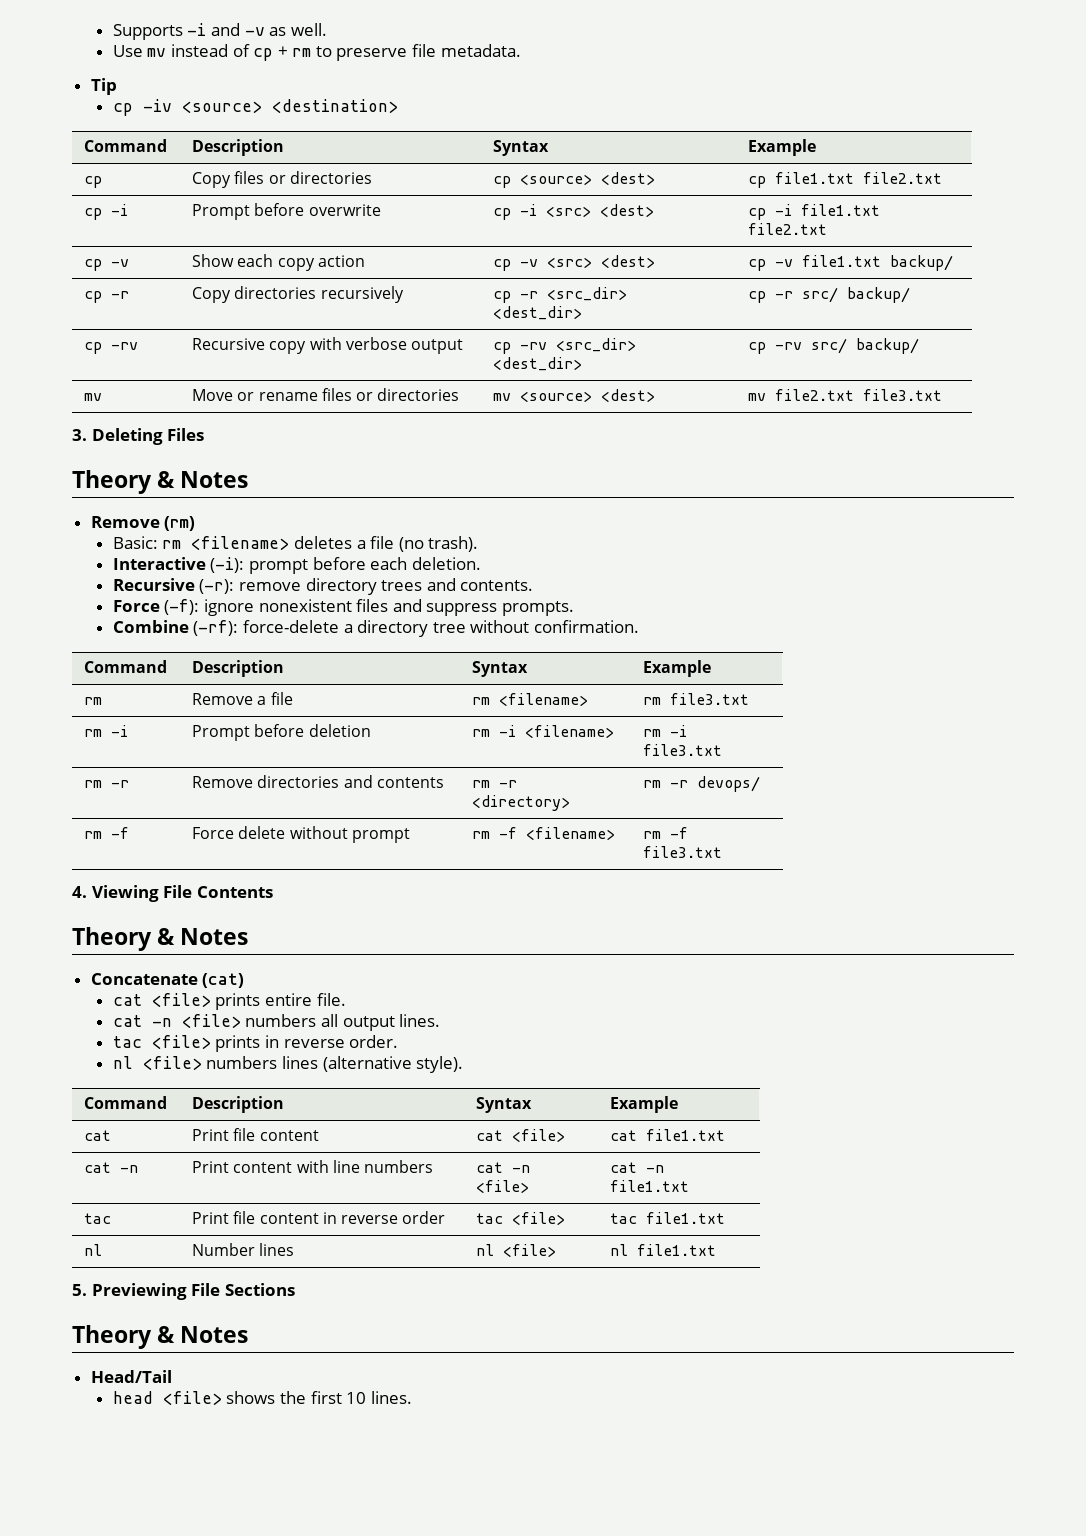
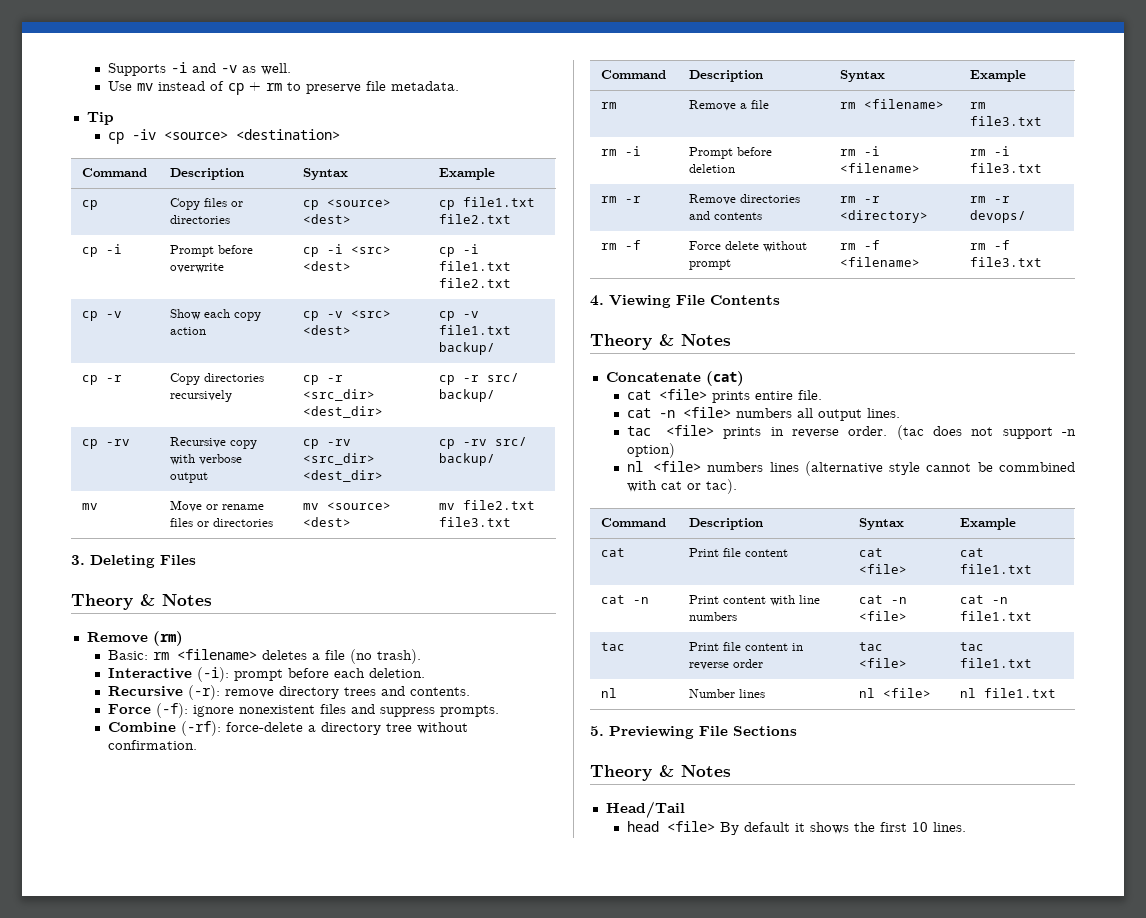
(399, 1041) none -> [896,425,1076,440] [627,443,676,458] (tac does not support -n option)
[416,1056,464,1073] style). -> [889,462,1075,475] [627,479,738,494] style cannot be commbined with cat or tac).
(222, 1398) none -> [720,822,806,835] By default it

